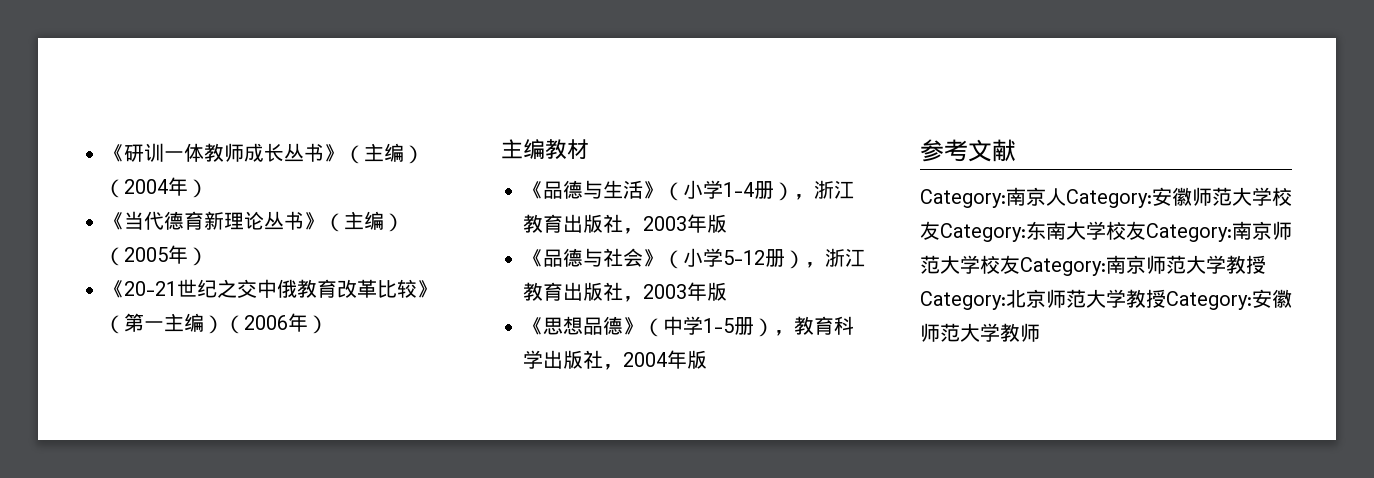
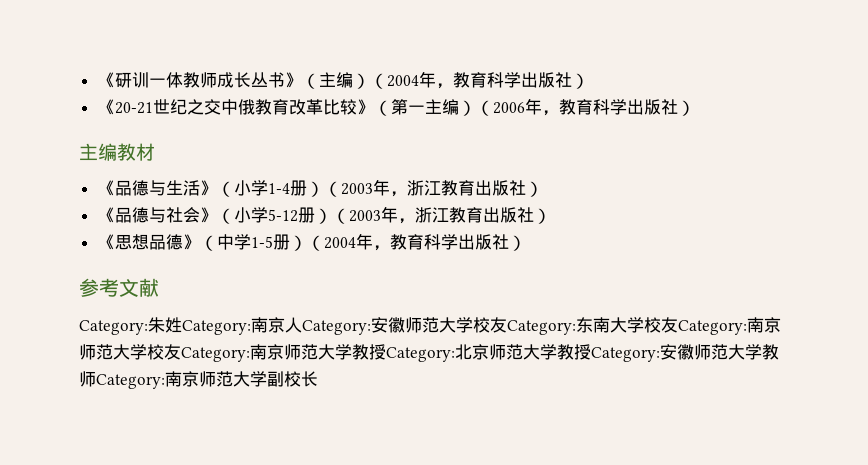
[188,179,208,198] [104,211,404,232] [104,245,188,266] ） // 《当代德育新理论丛书》（主编）（2005年 -> [435,72,572,89] ，教育科学出版社
(308, 322) none -> [541,99,678,116] ，教育科学出版社
[794,180,854,200] [523,214,727,234] ，浙江教育出版社，2003年版 -> [323,179,543,197] （2003年，浙江教育出版社）
[805,248,865,268] [523,282,727,302] ，浙江教育出版社，2003年版 -> [331,206,551,224] （2003年，浙江教育出版社）
[774,316,854,336] [523,350,707,370] ，教育科学出版社，2004年版 -> [306,233,526,251] （2004年，教育科学出版社）
(1006, 198) none -> [148,317,251,335] 朱姓Category:
(1040, 332) none -> [96,371,318,389] Category:南京师范大学副校长

